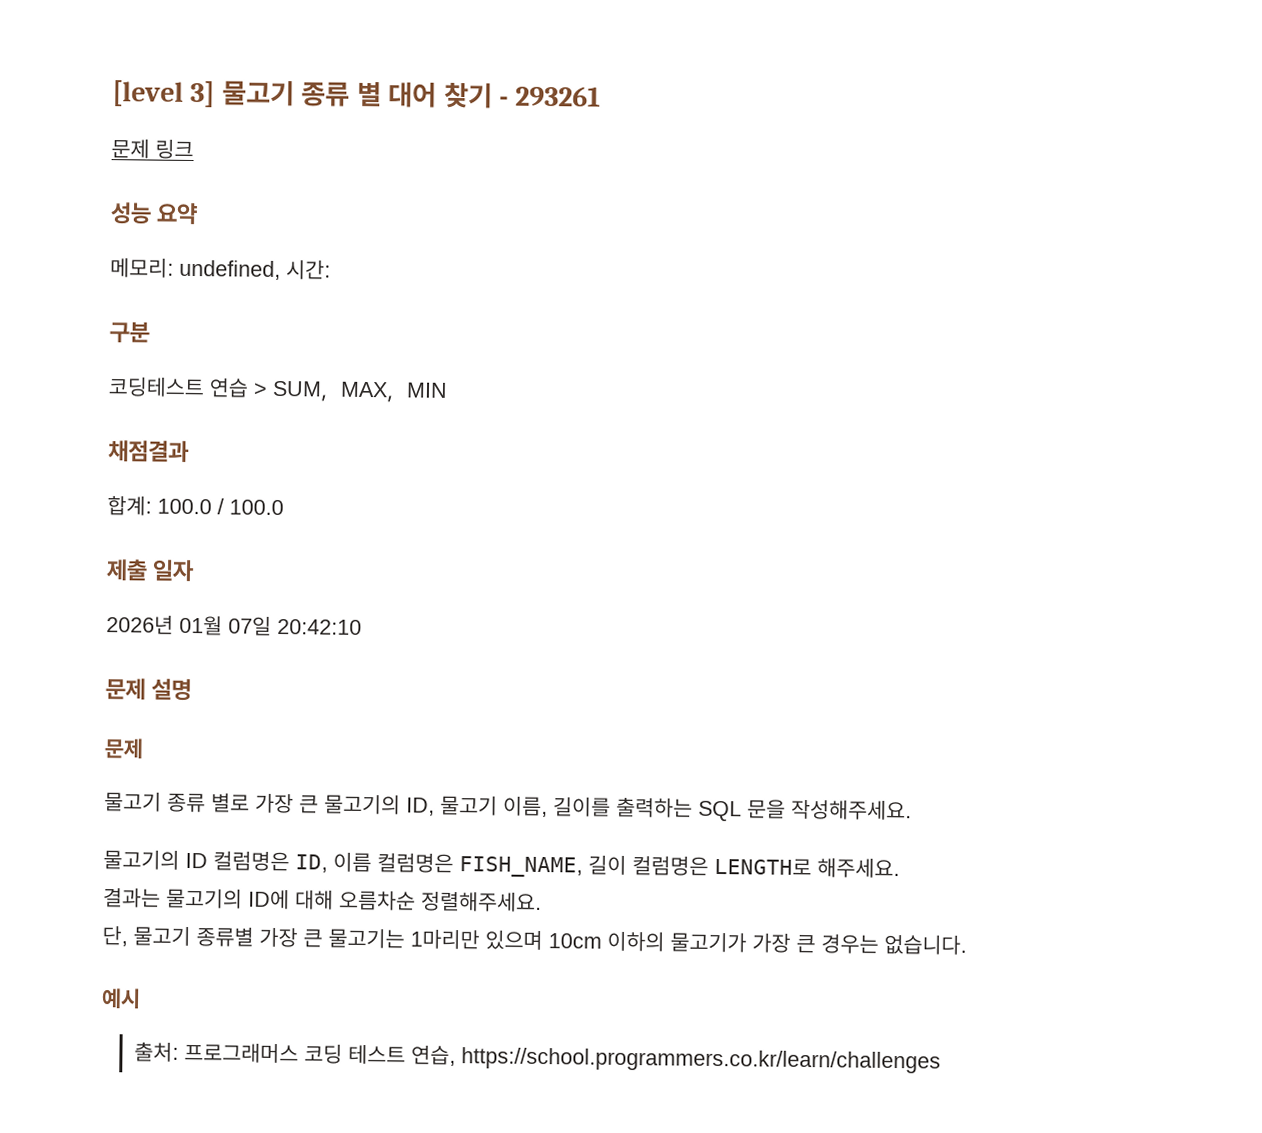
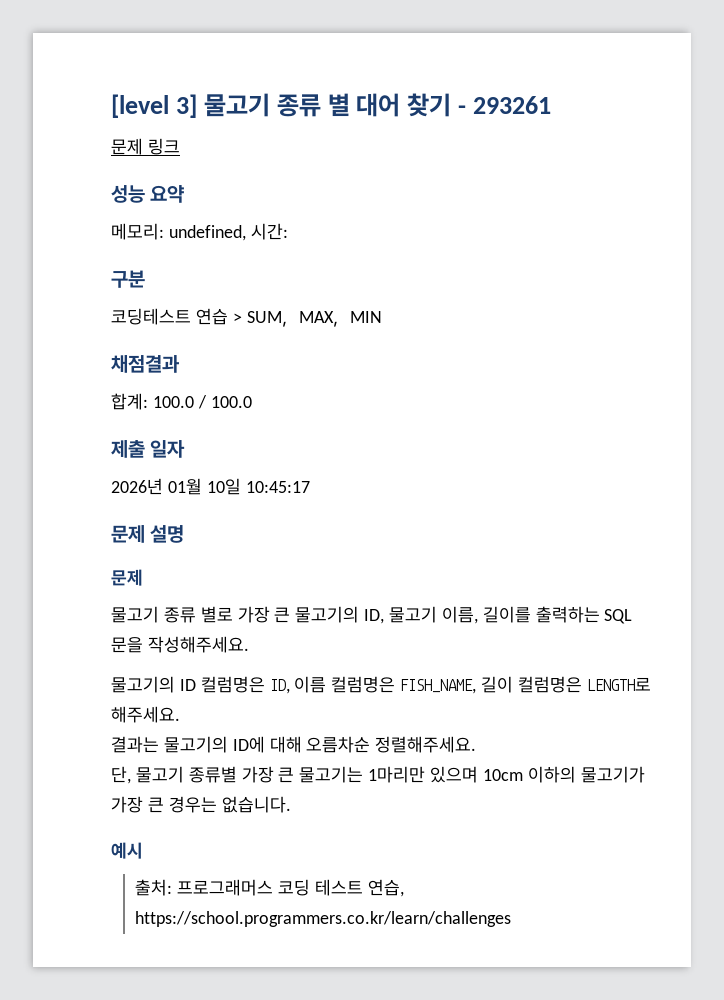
[228,616,362,636] 07일 20:42:10 -> [206,478,310,495] 10일 10:45:17

